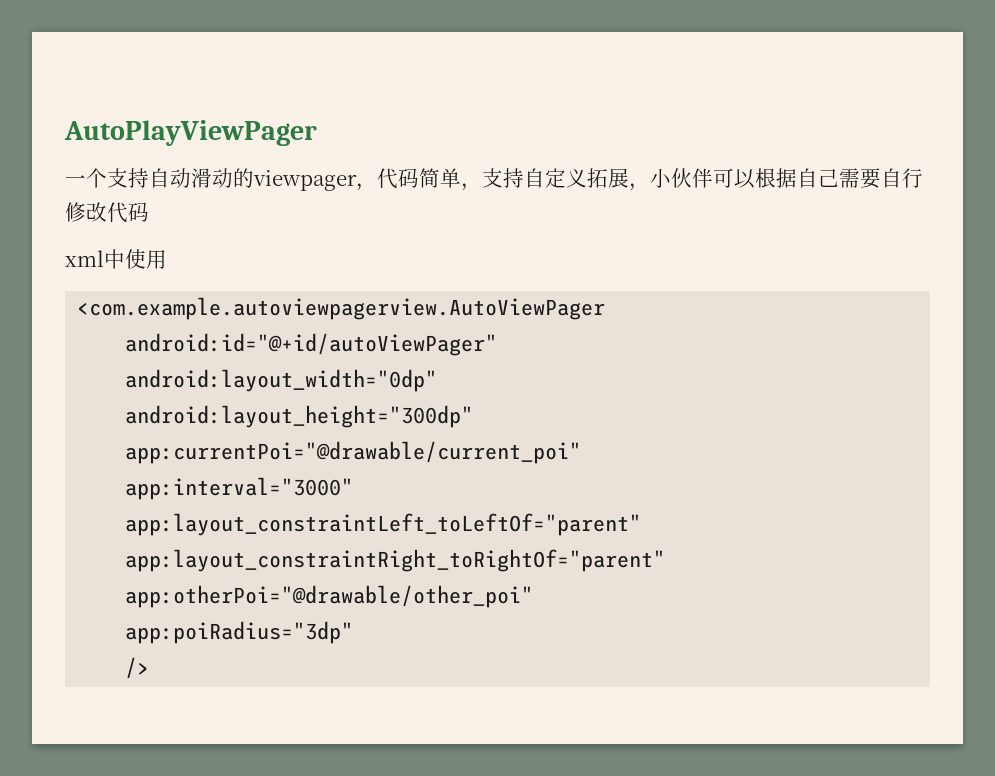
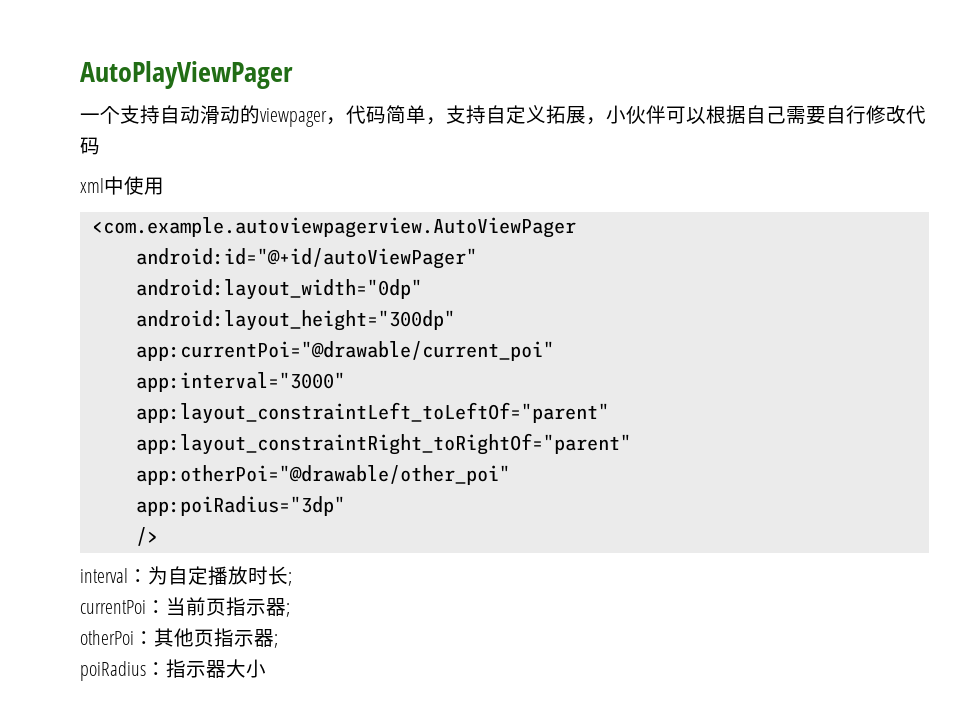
(150, 668) none -> [80,566,292,586] [80,597,290,617] [80,628,278,648] [80,659,266,681] // interval：为自定播放时长; // currentPoi：当前页指示器; // otherPoi：其他页指示器; // poiRadius：指示器大小

